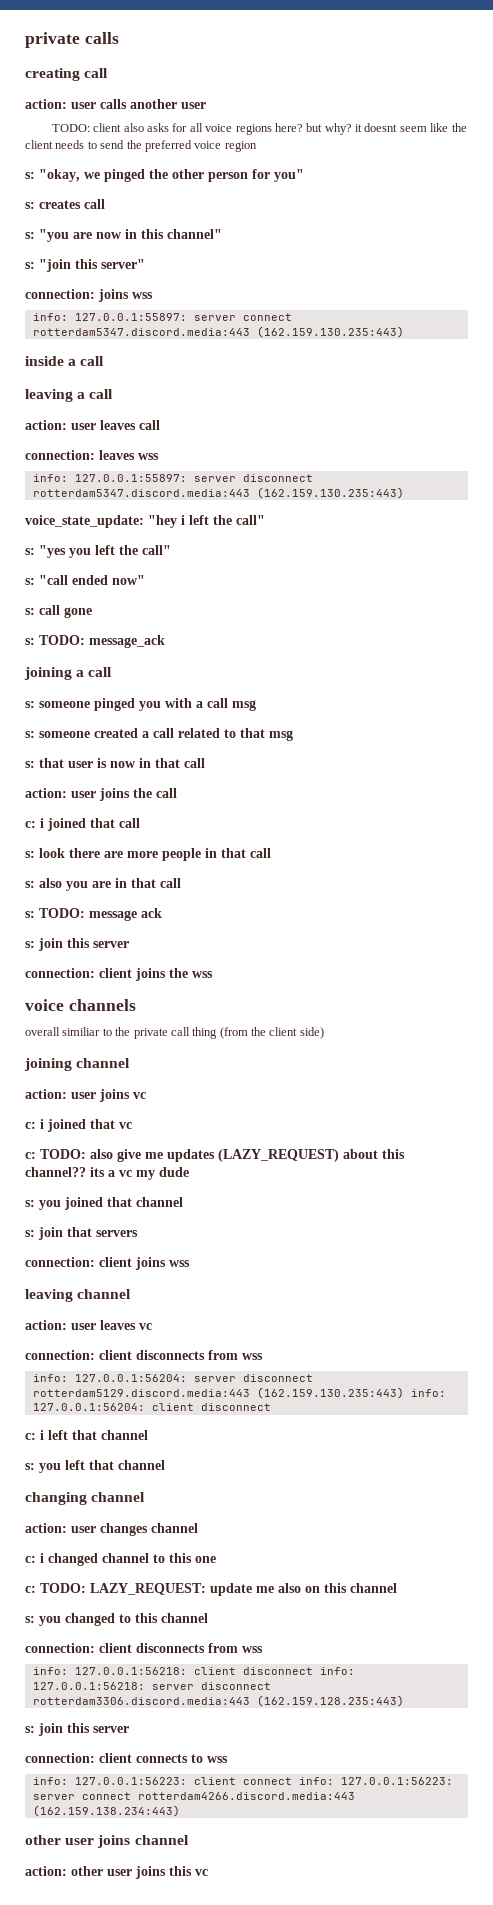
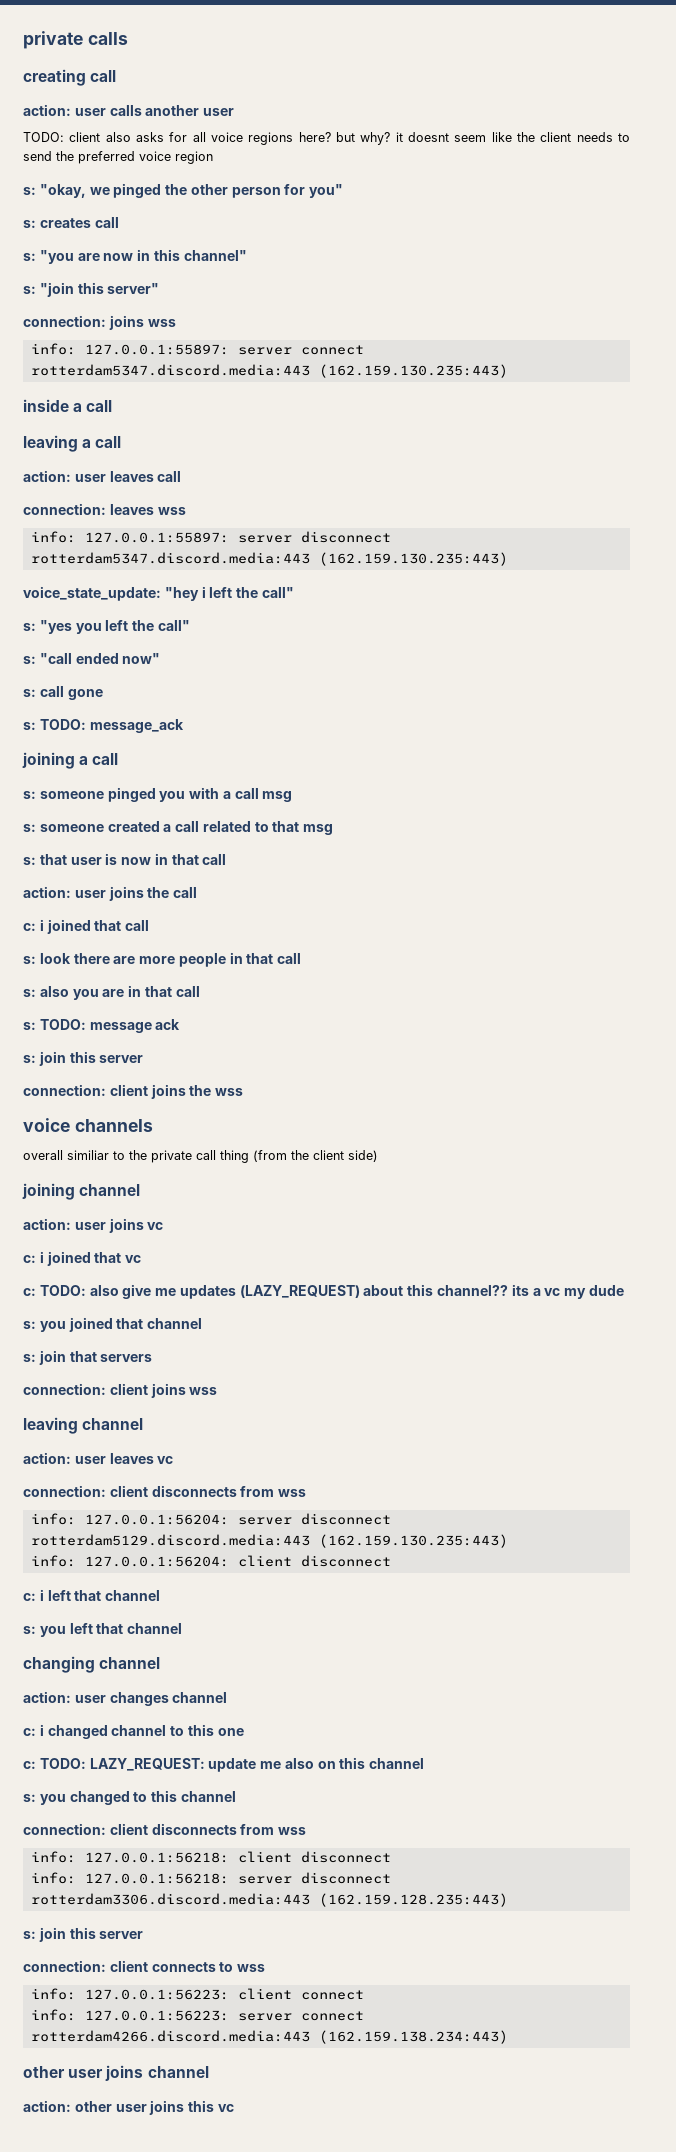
(404, 1393) none -> (508, 1541) //
(313, 1671) none -> (391, 1857) //
(292, 1781) none -> (364, 1995) //

